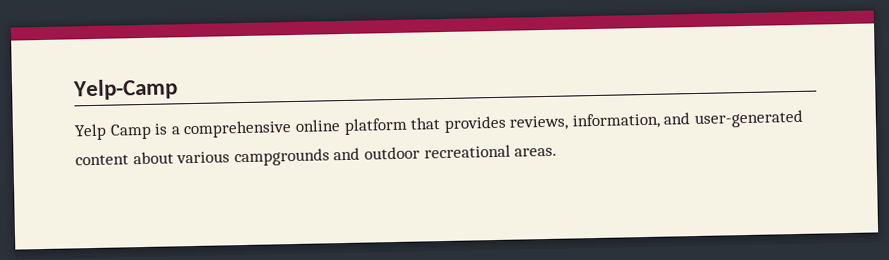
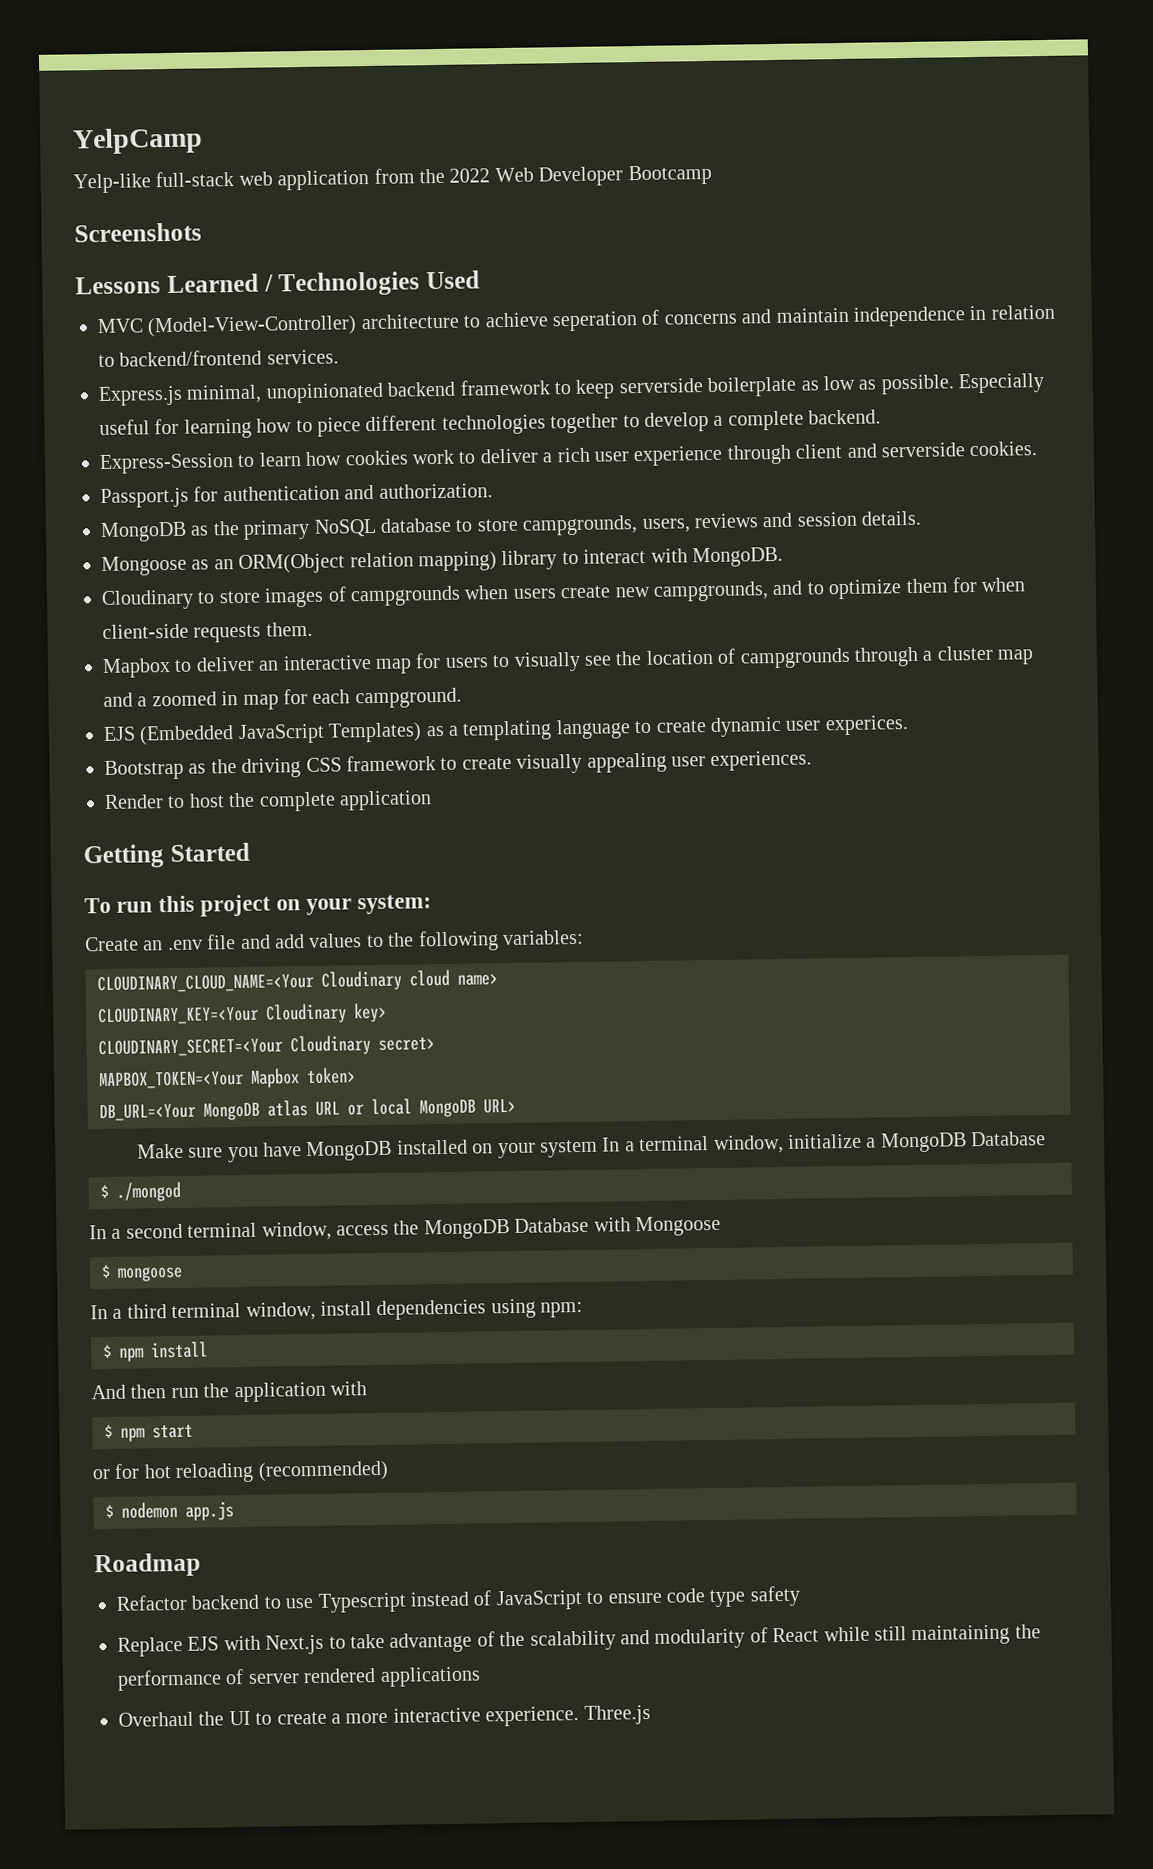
[72,78,178,101] [74,109,804,141] [75,144,558,167] Yelp-Camp // Yelp Camp is a comprehensive online platform that provides reviews, information, and user-generated content about various campgrounds and outdoor recreational areas. -> [73,127,203,155] [73,164,712,194] [74,222,202,243] [75,270,480,297] [97,304,1055,338] [98,349,339,368] [98,372,1046,407] [99,409,882,439] [99,441,1038,475] [100,483,493,509] [100,510,922,543] [101,546,783,577] [101,577,1026,611] [102,621,313,643] [102,645,1035,678] [103,687,462,710] [103,715,909,746] [104,750,813,780] [104,790,432,812] [83,842,250,869] [84,894,433,917] [84,929,584,952] [97,969,498,994] [98,1002,387,1026] [98,1035,435,1058] [98,1067,356,1090] [99,1098,516,1122] [136,1131,1047,1163] [100,1181,181,1202] [89,1215,721,1241] [101,1264,183,1282] [90,1298,584,1321] [103,1341,208,1362] [91,1381,367,1403] [104,1424,193,1442] [92,1460,389,1484] [105,1501,234,1521] [94,1552,201,1578] [116,1585,800,1613] [117,1624,1041,1657] [117,1666,481,1691] [118,1704,651,1727] YelpCamp // Yelp-like full-stack web application from the 2022 Web Developer Bootcamp // Screenshots // Lessons Learned / Technologies Used // MVC (Model-View-Controller) architecture to achieve seperation of concerns and maintain independence in relation to backend/frontend services. // Express.js minimal, unopinionated backend framework to keep serverside boilerplate as low as possible. Especially useful for learning how to piece different technologies together to develop a complete backend. // Express-Session to learn how cookies work to deliver a rich user experience through client and serverside cookies. // Passport.js for authentication and authorization. // MongoDB as the primary NoSQL database to store campgrounds, users, reviews and session details. // Mongoose as an ORM(Object relation mapping) library to interact with MongoDB. // Cloudinary to store images of campgrounds when users create new campgrounds, and to optimize them for when client-side requests them. // Mapbox to deliver an interactive map for users to visually see the location of campgrounds through a cluster map and a zoomed in map for each campground. // EJS (Embedded JavaScript Templates) as a templating language to create dynamic user experices. // Bootstrap as the driving CSS framework to create visually appealing user experiences. // Render to host the complete application // Getting Started // To run this project on your system: // Create an .env file and add values to the following variables: // CLOUDINARY_CLOUD_NAME=<Your Cloudinary cloud name> // CLOUDINARY_KEY=<Your Cloudinary key> // CLOUDINARY_SECRET=<Your Cloudinary secret> // MAPBOX_TOKEN=<Your Mapbox token> // DB_URL=<Your MongoDB atlas URL or local MongoDB URL> // Make sure you have MongoDB installed on your system In a terminal window, initialize a MongoDB Database // $ ./mongod // In a second terminal window, access the MongoDB Database with Mongoose // $ mongoose // In a third terminal window, install dependencies using npm: // $ npm install // And then run the application with // $ npm start // or for hot reloading (recommended) // $ nodemon app.js // Roadmap // Refactor backend to use Typescript instead of JavaScript to ensure code type safety // Replace EJS with Next.js to take advantage of the scalability and modularity of React while still maintaining the performance of server rendered applications // Overhaul the UI to create a more interactive experience. Three.js

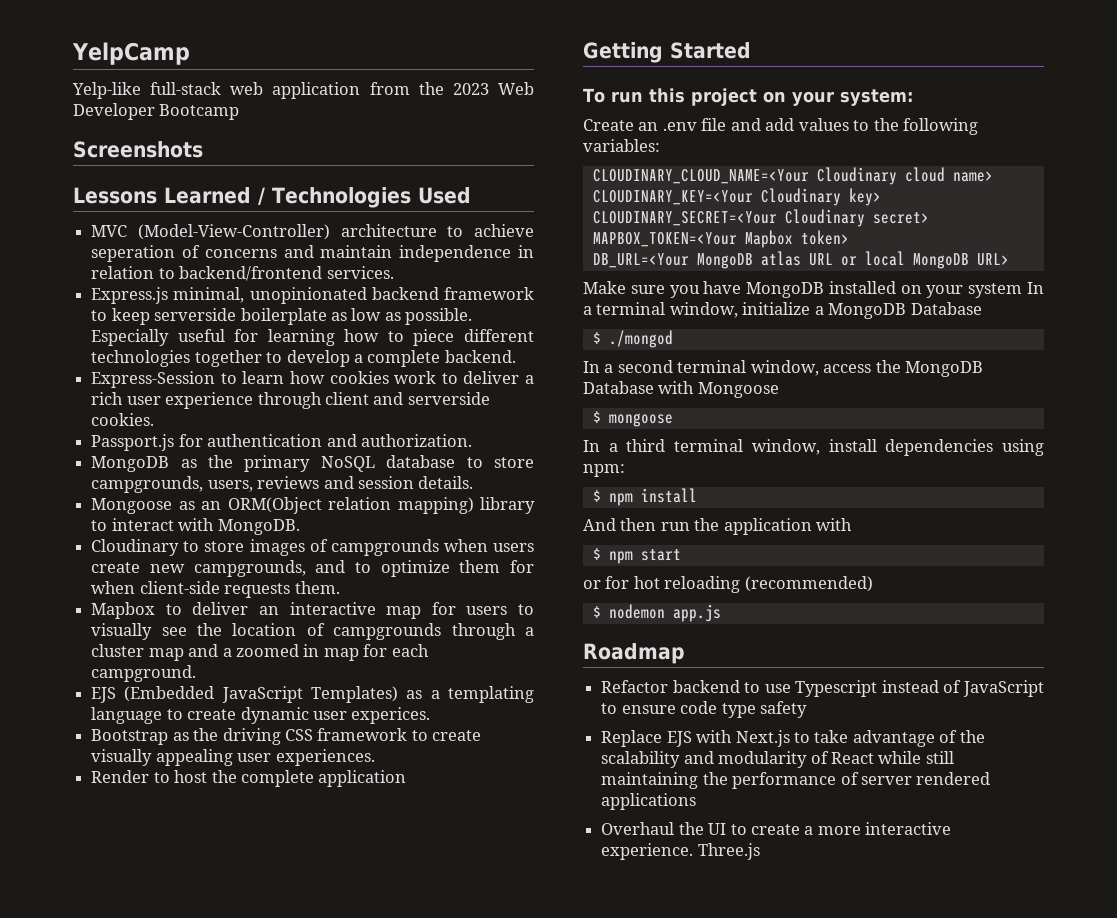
[449,168,491,183] 2022 -> [452,83,489,95] 2023

